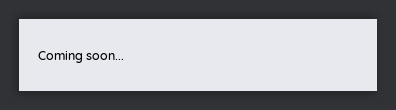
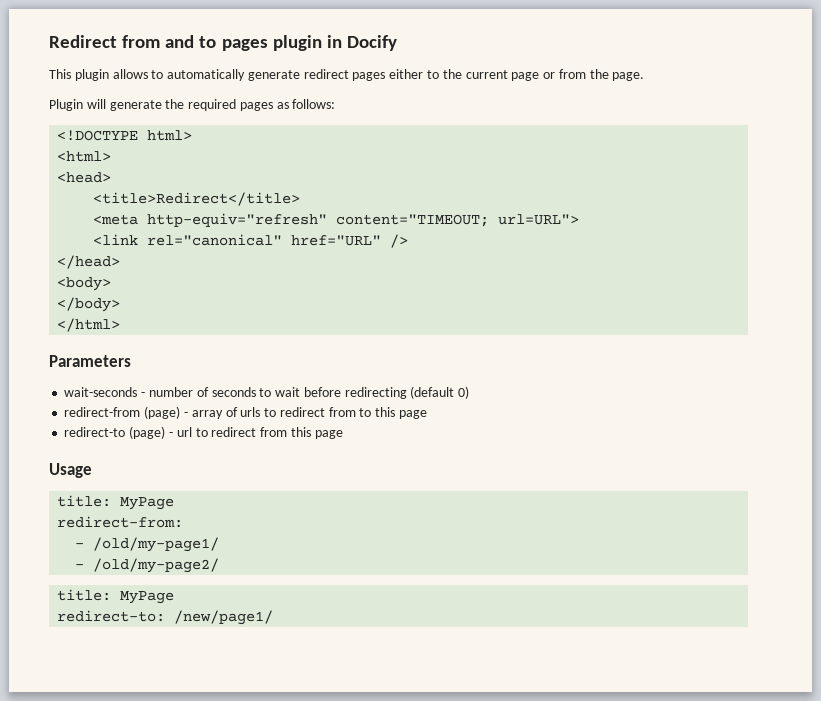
[38,51,125,63] Coming soon... -> [49,35,397,51] [49,69,645,81] [49,99,336,111] [57,130,193,141] [57,151,112,162] [57,172,112,183] [93,192,301,206] [93,213,580,227] [93,234,409,248] [57,255,121,269] [57,277,112,291] [57,297,121,312] [57,318,121,332] [49,355,131,367] [64,386,470,399] [64,406,427,419] [64,426,343,439] [49,463,92,478] [57,495,175,510] [57,516,184,528] [75,537,220,552] [75,558,220,573] [57,589,175,604] [57,610,274,625] Redirect from and to pages plugin in Docify // This plugin allows to automatically generate redirect pages either to the current page or from the page. // Plugin will generate the required pages as follows: // <!DOCTYPE html> // <html> // <head> // <title>Redirect</title> // <meta http-equiv="refresh" content="TIMEOUT; url=URL"> // <link rel="canonical" href="URL" /> // </head> // <body> // </body> // </html> // Parameters // wait-seconds - number of seconds to wait before redirecting (default 0) // redirect-from (page) - array of urls to redirect from to this page // redirect-to (page) - url to redirect from this page // Usage // title: MyPage // redirect-from: // - /old/my-page1/ // - /old/my-page2/ // title: MyPage // redirect-to: /new/page1/

